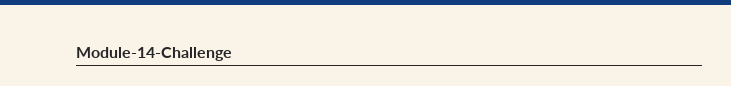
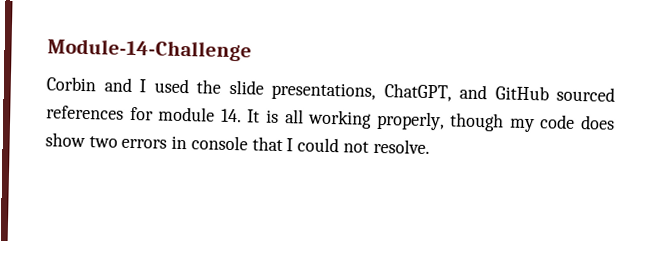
(232, 54) none -> [46,76,615,102] [46,105,615,133] [45,132,430,155] // Corbin and I used the slide presentations, ChatGPT, and GitHub sourced references for module 14. It is all working properly, though my code does show two errors in console that I could not resolve.

